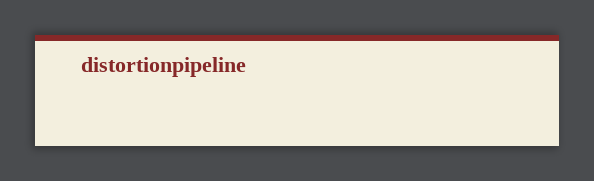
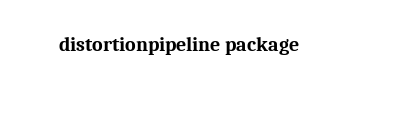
(246, 67) none -> [225,36,300,55] package

